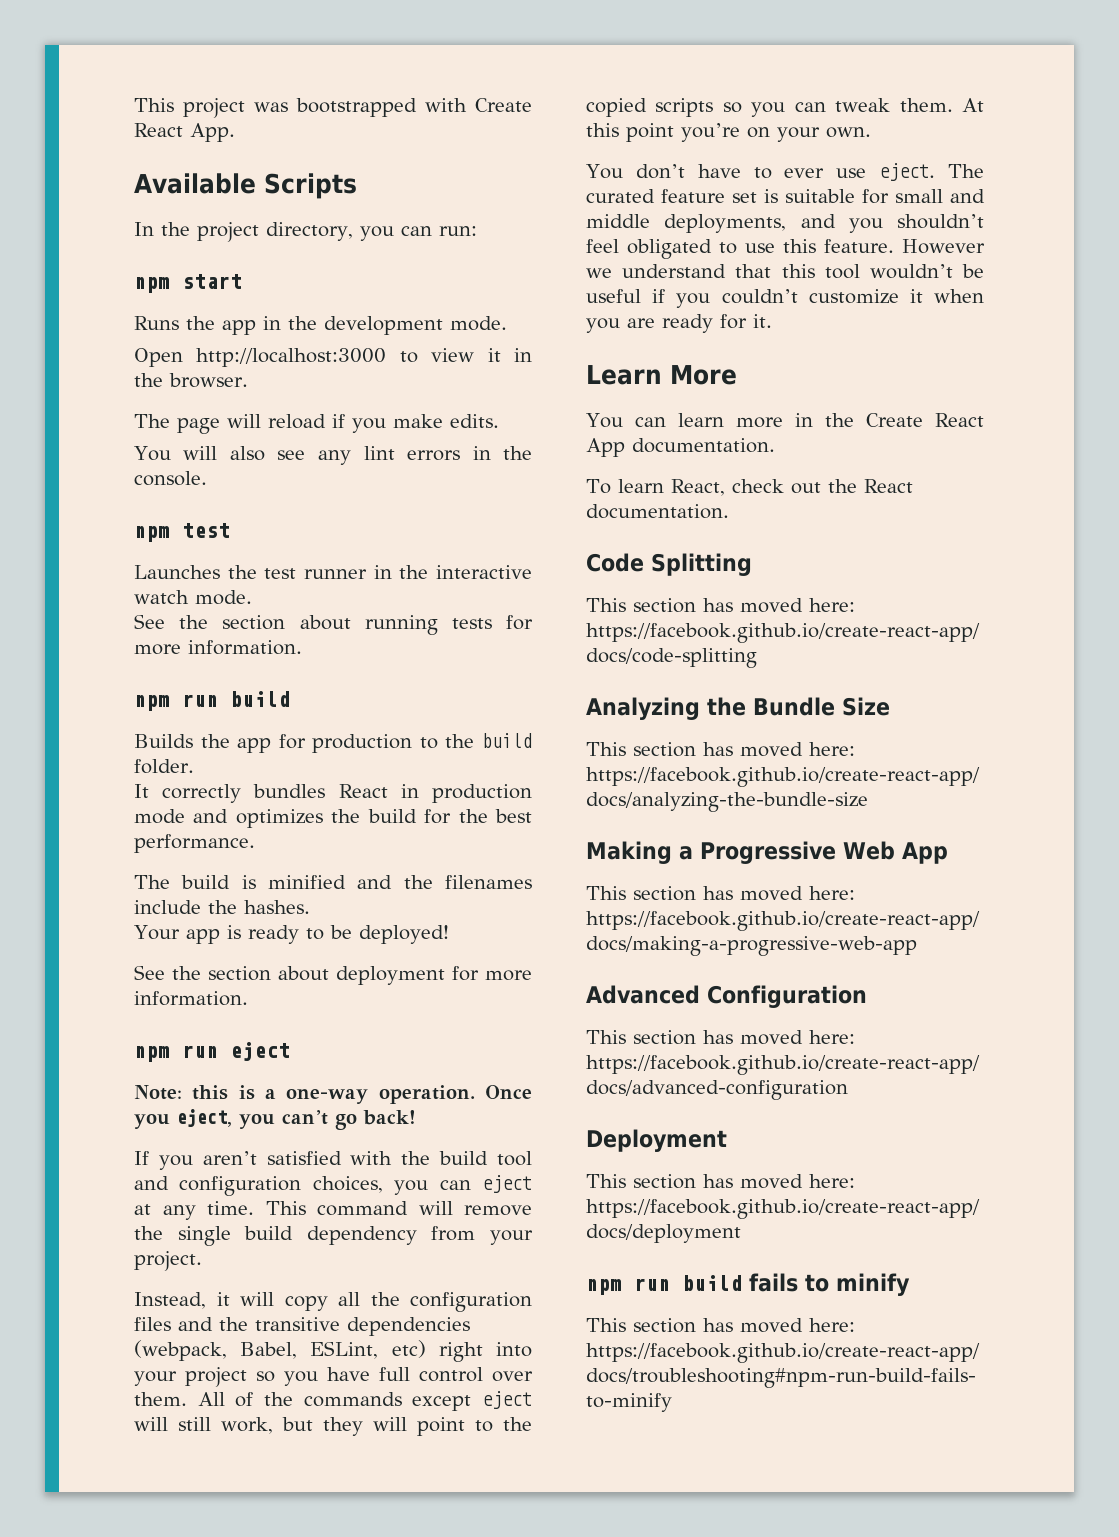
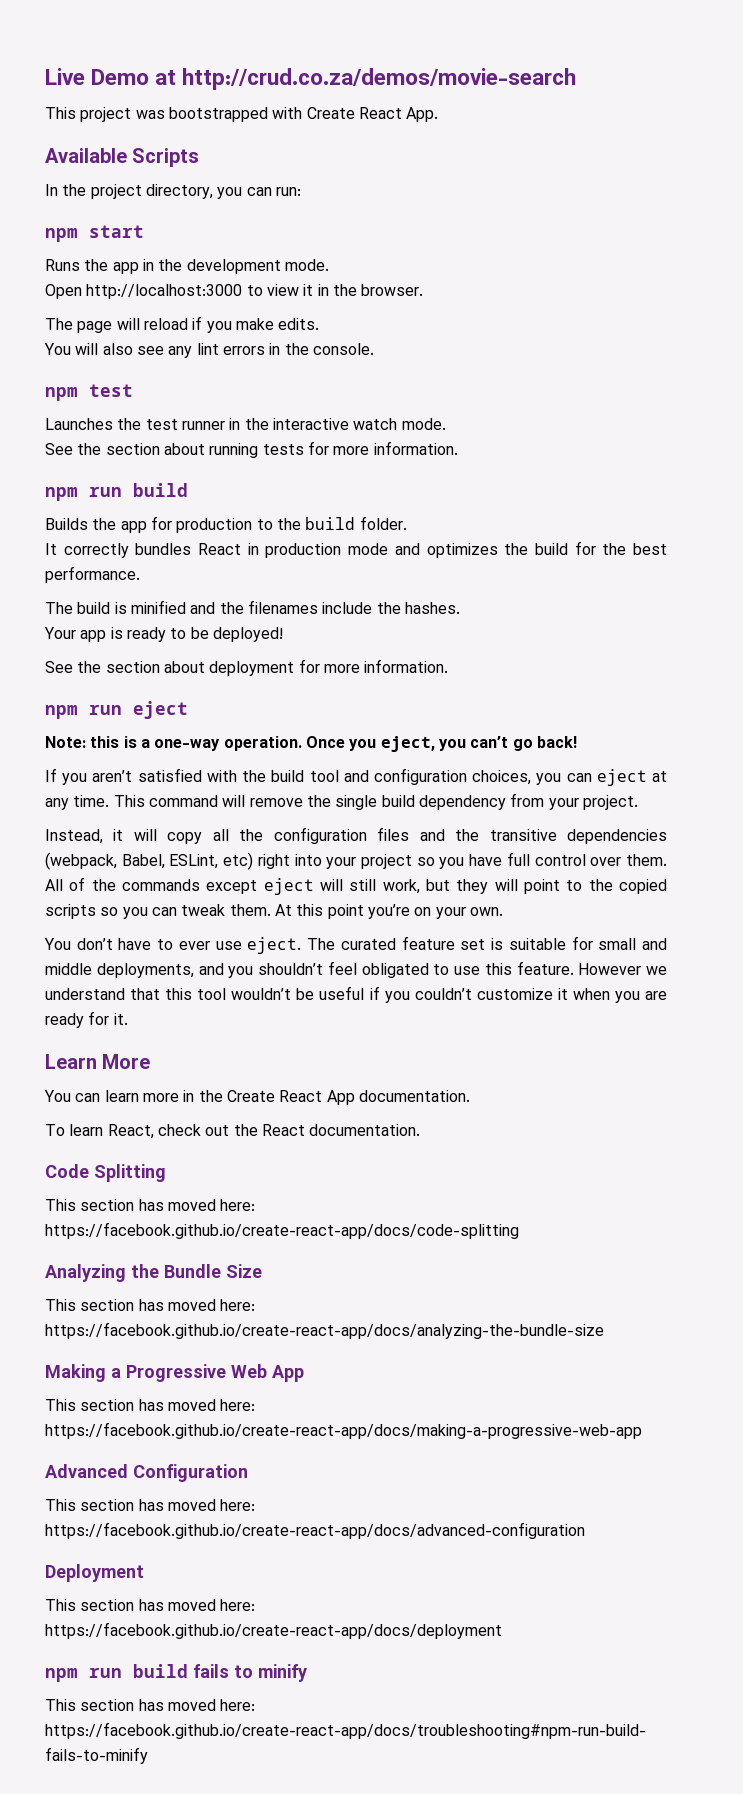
(134, 105) none -> [45,68,577,90] Live Demo at http://crud.co.za/demos/movie-search //

